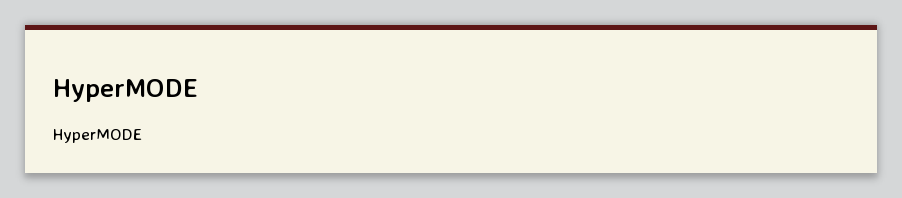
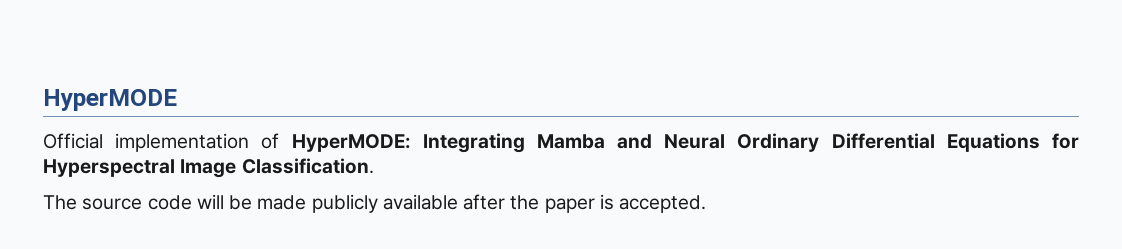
[53,129,142,143] HyperMODE -> [43,133,1080,153] [43,158,374,178] [43,194,707,213] Official implementation of HyperMODE: Integrating Mamba and Neural Ordinary Differential Equations for Hyperspectral Image Classification. // The source code will be made publicly available after the paper is accepted.

